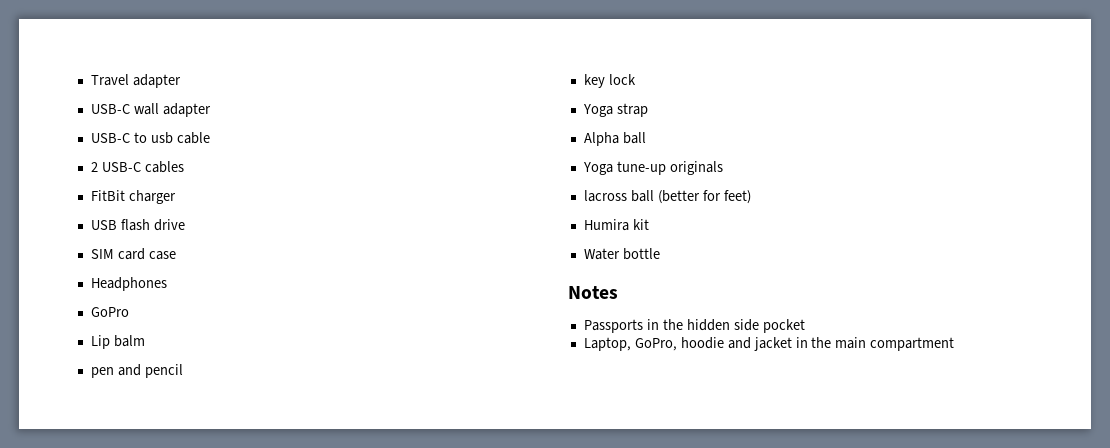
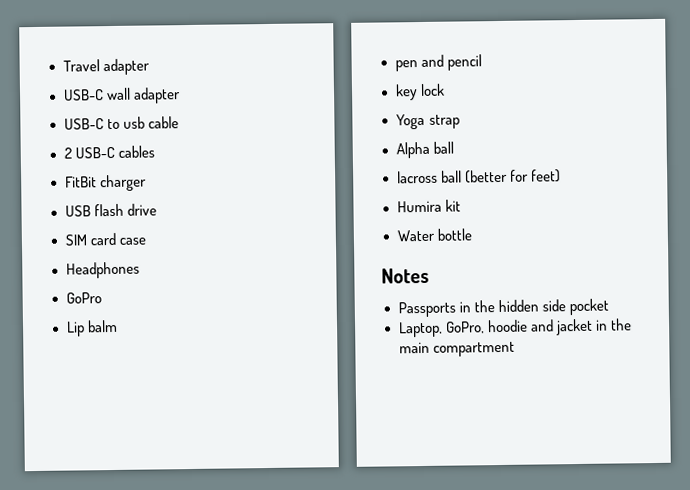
[582,161,723,175] // Yoga tune-up originals -> (454, 147) none

